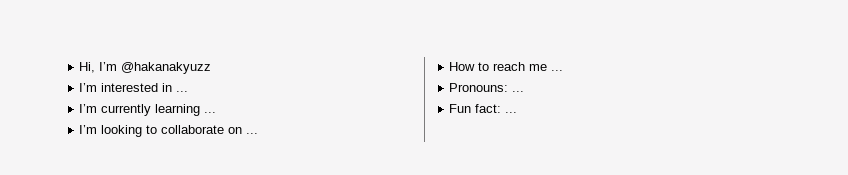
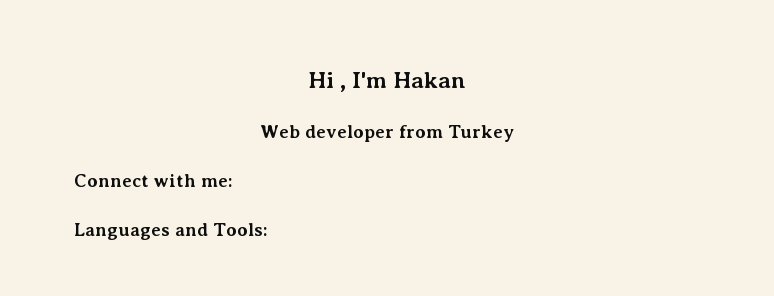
[79,62,212,74] [79,83,189,92] [79,104,217,116] [79,125,259,137] [449,62,564,71] [449,83,525,92] [449,104,518,113] Hi, I’m @hakanakyuzz // I’m interested in ... // I’m currently learning ... // I’m looking to collaborate on ... // How to reach me ... // Pronouns: ... // Fun fact: ... -> [307,72,467,92] [259,125,515,142] [74,174,233,187] [74,223,268,240] Hi , I'm Hakan // Web developer from Turkey // Connect with me: // Languages and Tools:

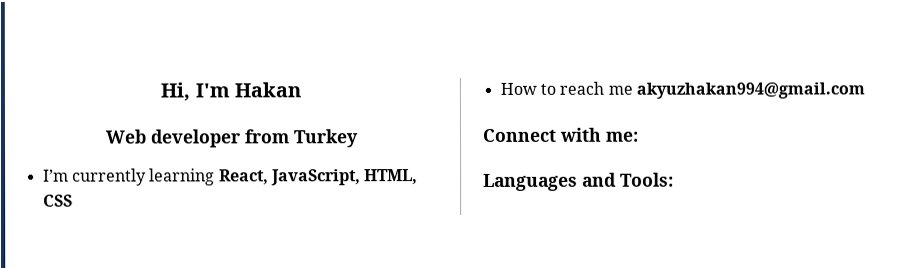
[307,72,346,92] Hi , -> [160,82,191,102] Hi,
(515, 133) none -> [42,168,419,186] [42,194,73,207] [499,81,865,99] // I’m currently learning React, JavaScript, HTML, CSS // How to reach me akyuzhakan994@gmail.com

